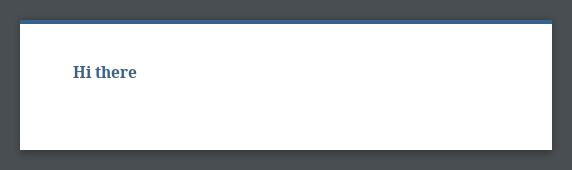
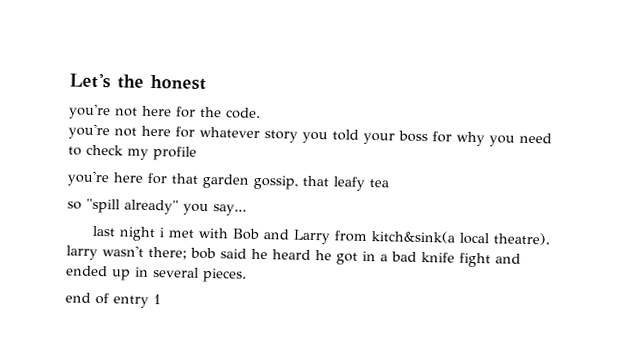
[73,66,138,78] Hi there -> [69,73,206,90] [68,103,261,120] [68,123,552,147] [68,144,197,161] [67,170,389,191] [67,198,247,216] [91,225,550,246] [66,245,521,268] [66,265,247,283] [65,292,161,308] Let's the honest // you're not here for the code. // you're not here for whatever story you told your boss for why you need to check my profile // you're here for that garden gossip, that leafy tea // so "spill already" you say... // last night i met with Bob and Larry from kitch&sink(a local theatre). larry wasn't there; bob said he heard he got in a bad knife fight and ended up in several pieces. // end of entry 1

